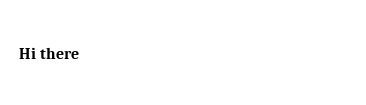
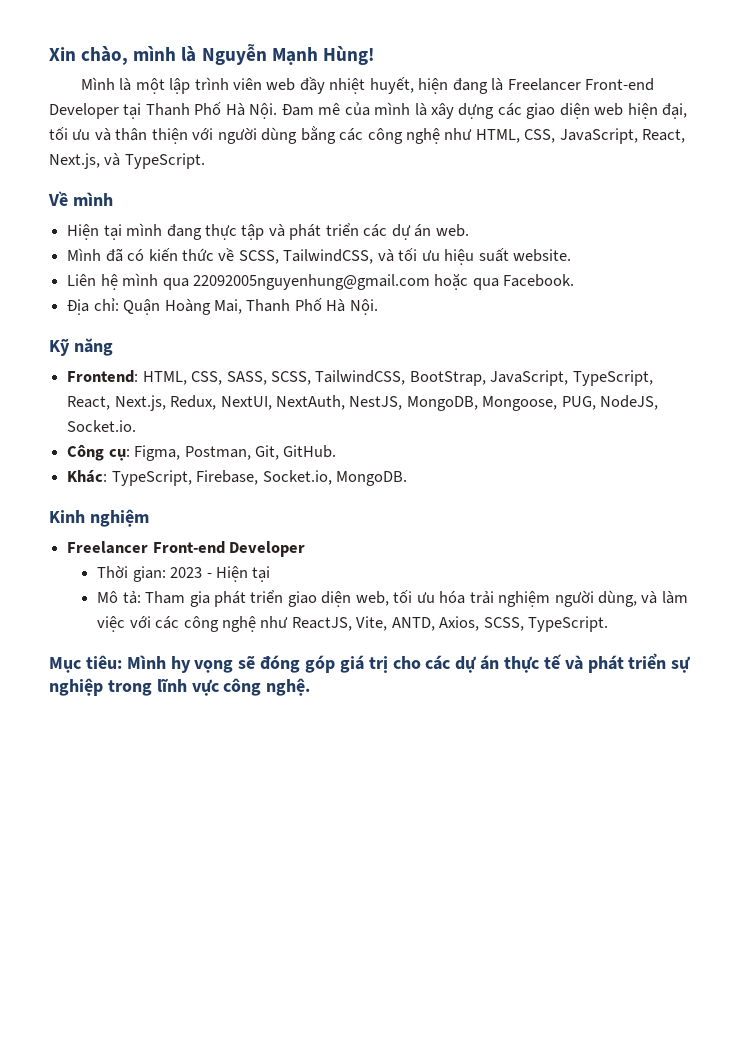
[19,47,80,59] Hi there -> [49,44,374,65] [80,77,655,94] [49,102,688,119] [49,126,686,144] [49,153,205,169] [48,191,113,206] [67,223,469,240] [67,248,572,265] [67,273,575,290] [67,298,378,315] [49,338,113,356] [67,370,653,386] [67,395,659,411] [67,420,137,432] [67,444,337,461] [67,470,407,486] [49,509,149,527] [67,541,306,557] [97,566,271,582] [97,590,688,607] [97,616,609,632] [49,653,691,673] [49,678,311,696] Xin chào, mình là Nguyễn Mạnh Hùng! // Mình là một lập trình viên web đầy nhiệt huyết, hiện đang là Freelancer Front-end Developer tại Thanh Phố Hà Nội. Đam mê của mình là xây dựng các giao diện web hiện đại, tối ưu và thân thiện với người dùng bằng các công nghệ như HTML, CSS, JavaScript, React, Next.js, và TypeScript. // Về mình // Hiện tại mình đang thực tập và phát triển các dự án web. // Mình đã có kiến thức về SCSS, TailwindCSS, và tối ưu hiệu suất website. // Liên hệ mình qua 22092005nguyenhung@gmail.com hoặc qua Facebook. // Địa chỉ: Quận Hoàng Mai, Thanh Phố Hà Nội. // Kỹ năng // Frontend: HTML, CSS, SASS, SCSS, TailwindCSS, BootStrap, JavaScript, TypeScript, React, Next.js, Redux, NextUI, NextAuth, NestJS, MongoDB, Mongoose, PUG, NodeJS, Socket.io. // Công cụ: Figma, Postman, Git, GitHub. // Khác: TypeScript, Firebase, Socket.io, MongoDB. // Kinh nghiệm // Freelancer Front-end Developer // Thời gian: 2023 - Hiện tại // Mô tả: Tham gia phát triển giao diện web, tối ưu hóa trải nghiệm người dùng, và làm việc với các công nghệ như ReactJS, Vite, ANTD, Axios, SCSS, TypeScript. // Mục tiêu: Mình hy vọng sẽ đóng góp giá trị cho các dự án thực tế và phát triển sự nghiệp trong lĩnh vực công nghệ.

